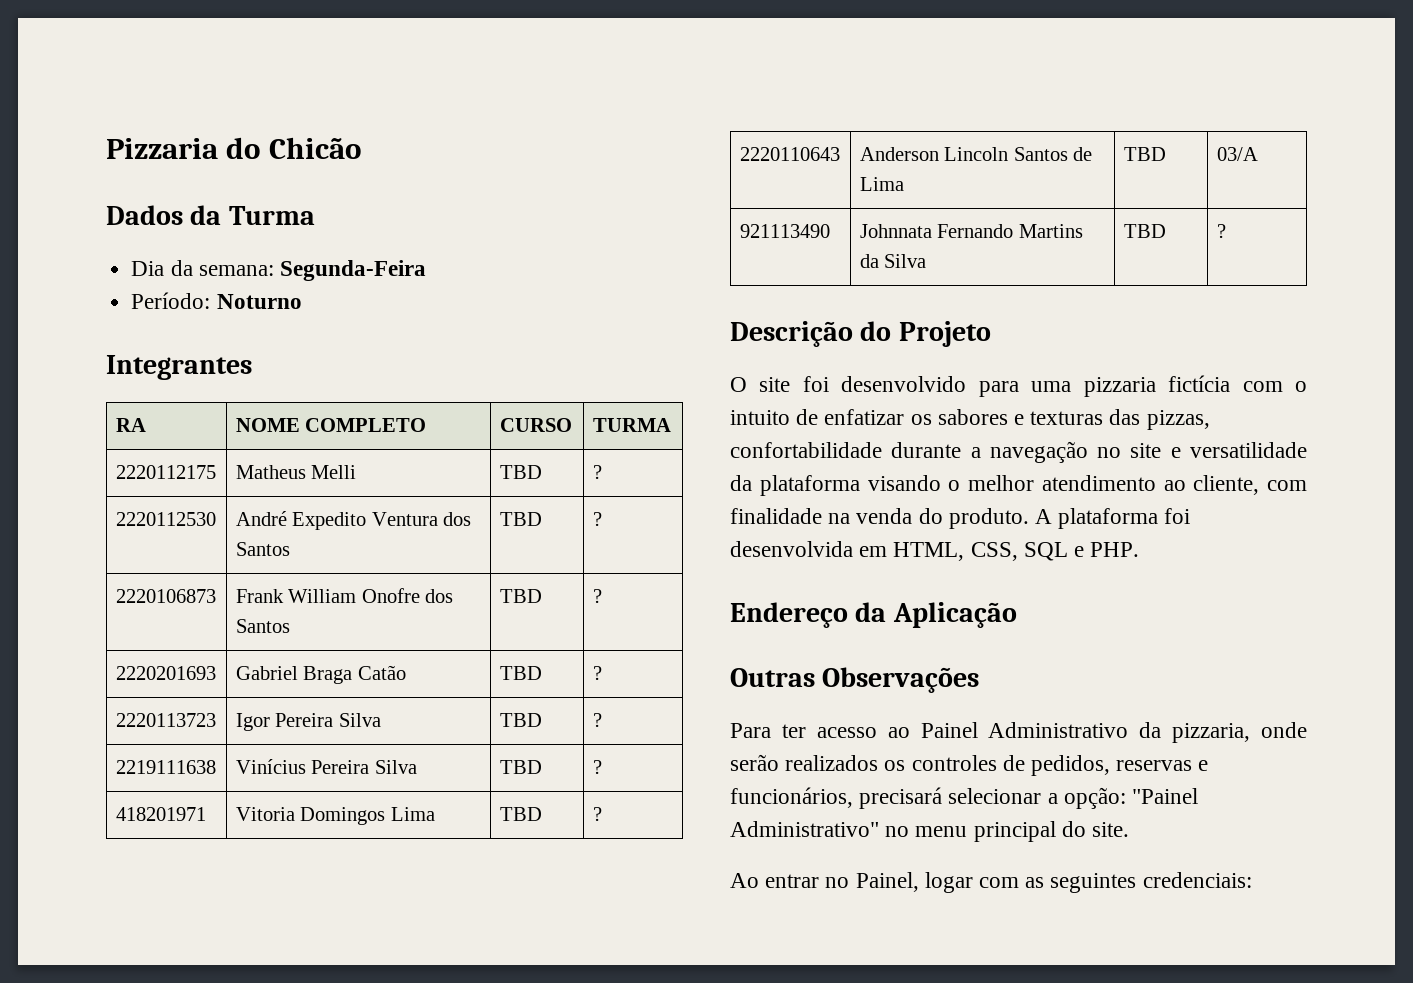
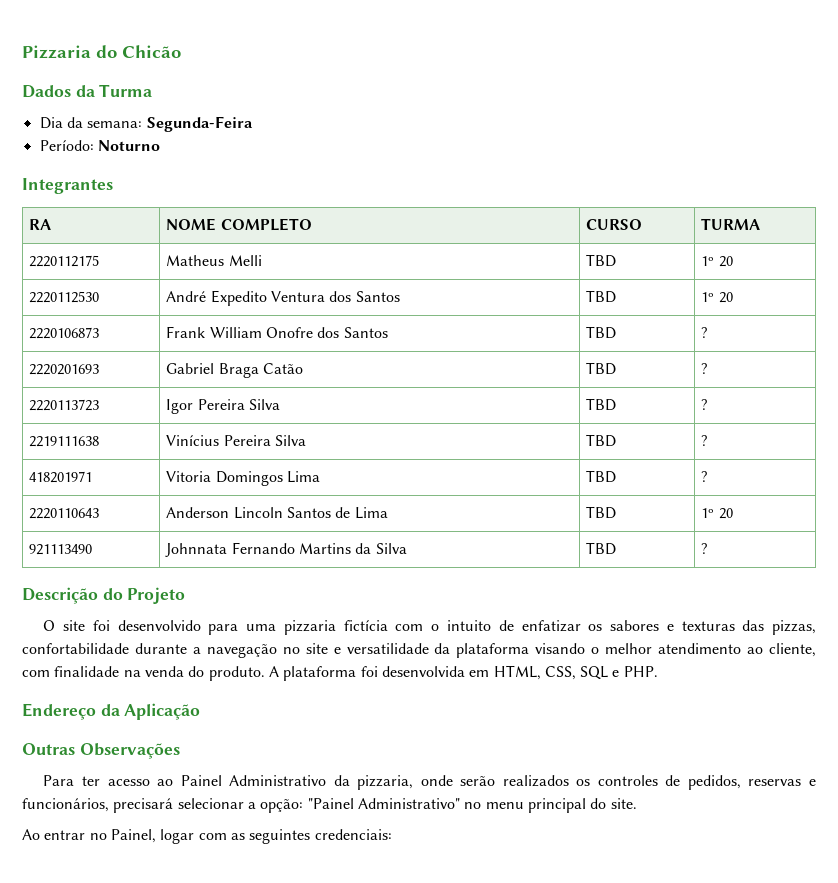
[592,465,602,479] ? -> [701,256,733,267] 1º 20
[592,512,602,526] ? -> [701,292,733,303] 1º 20
[1216,147,1258,161] 03/A -> [701,508,733,519] 1º 20

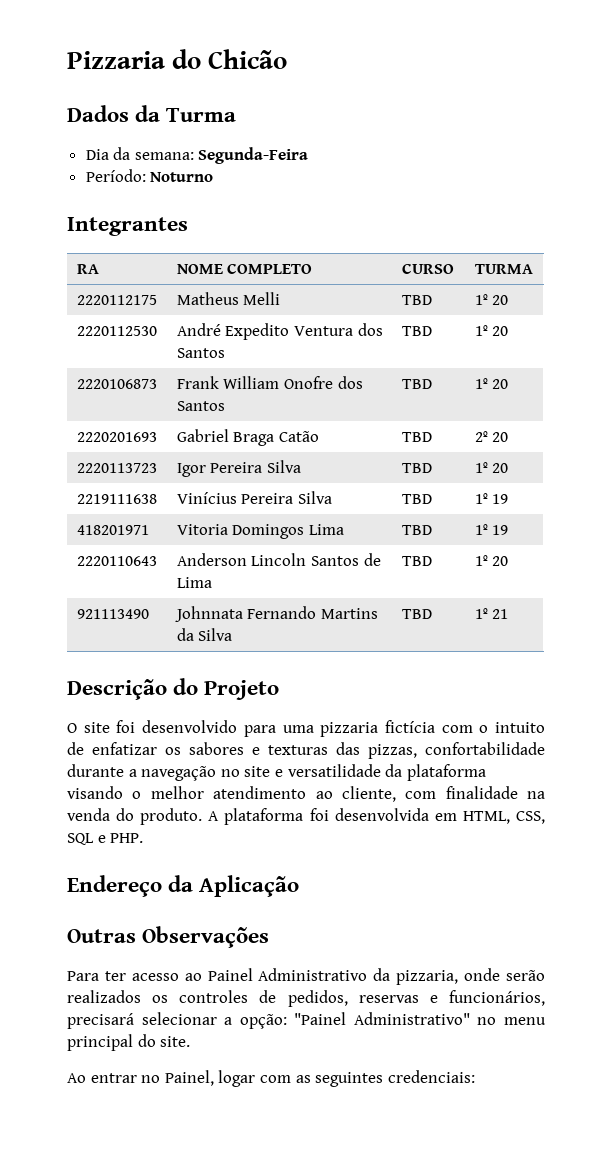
[701,327,708,338] ? -> [474,378,509,389] 1º 20
[701,363,708,374] ? -> [474,431,509,442] 2º 20
[701,399,708,410] ? -> [474,462,509,473] 1º 20
[701,435,708,446] ? -> [474,493,509,504] 1º 19
[701,471,708,482] ? -> [474,524,509,535] 1º 19
[701,543,708,554] ? -> [474,608,509,619] 1º 21

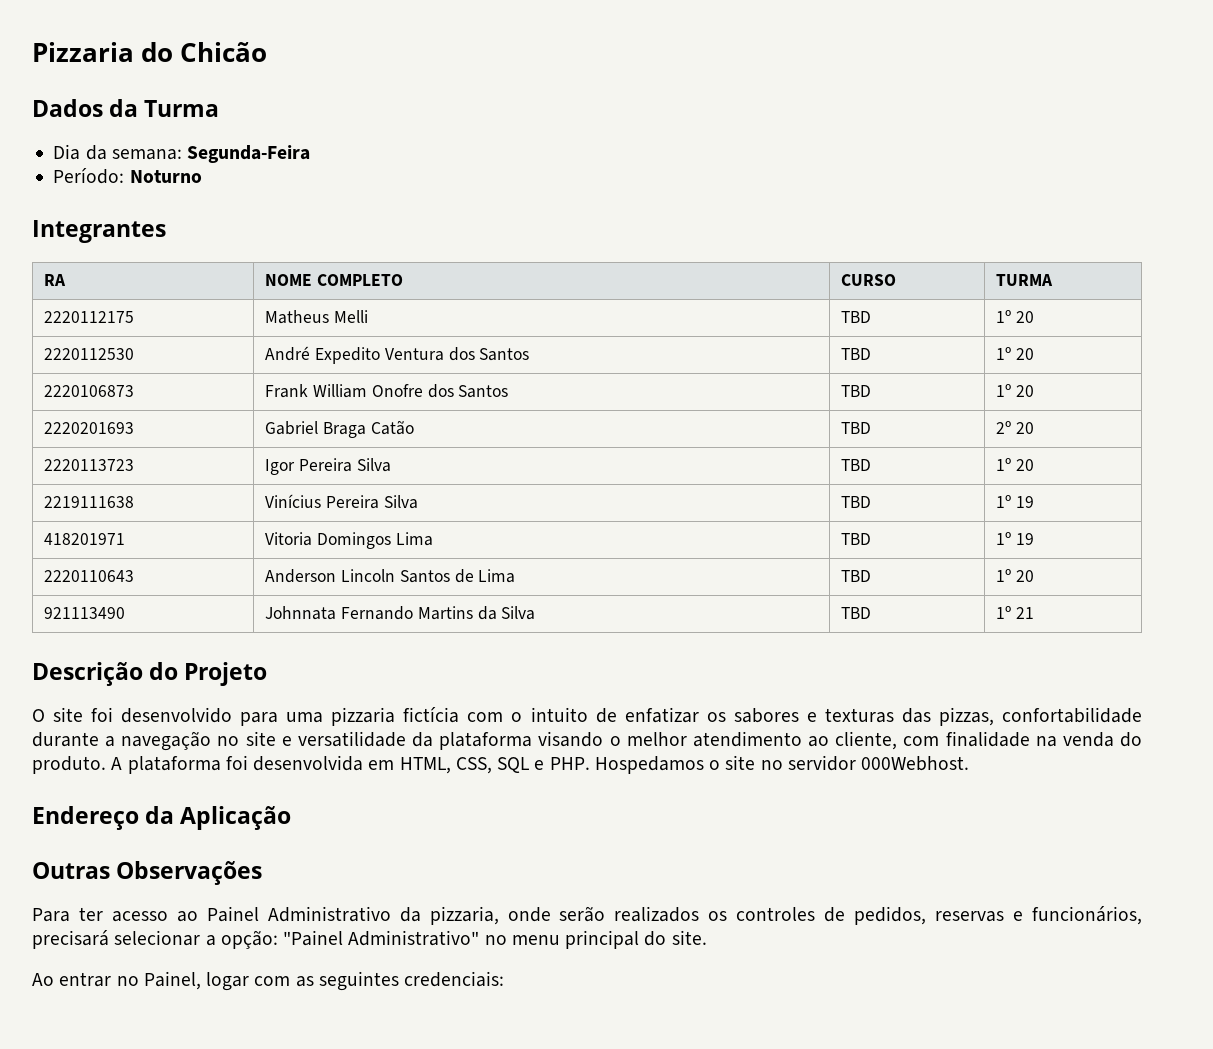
(144, 838) none -> [594,755,970,774] Hospedamos o site no servidor 000Webhost.

